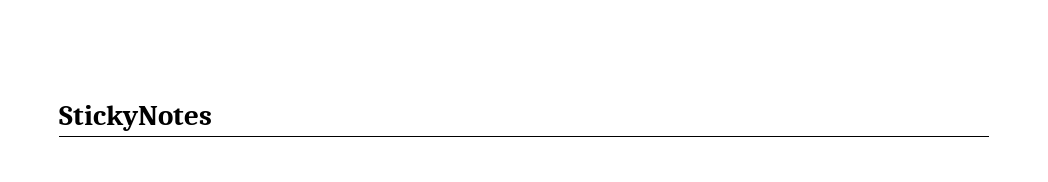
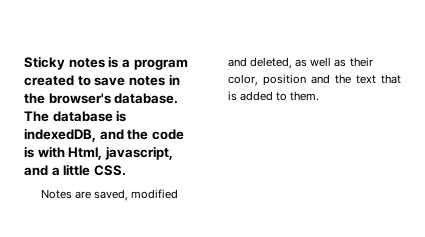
[59,105,212,131] StickyNotes -> [24,56,188,70] [24,74,180,86] [24,93,179,104] [24,110,127,122] [24,128,184,142] [24,146,173,160] [24,164,126,176] [41,189,179,201] [228,57,373,69] [228,74,401,86] [228,91,320,101] Sticky notes is a program created to save notes in the browser's database. The database is indexedDB, and the code is with Html, javascript, and a little CSS. // Notes are saved, modified and deleted, as well as their color, position and the text that is added to them.

